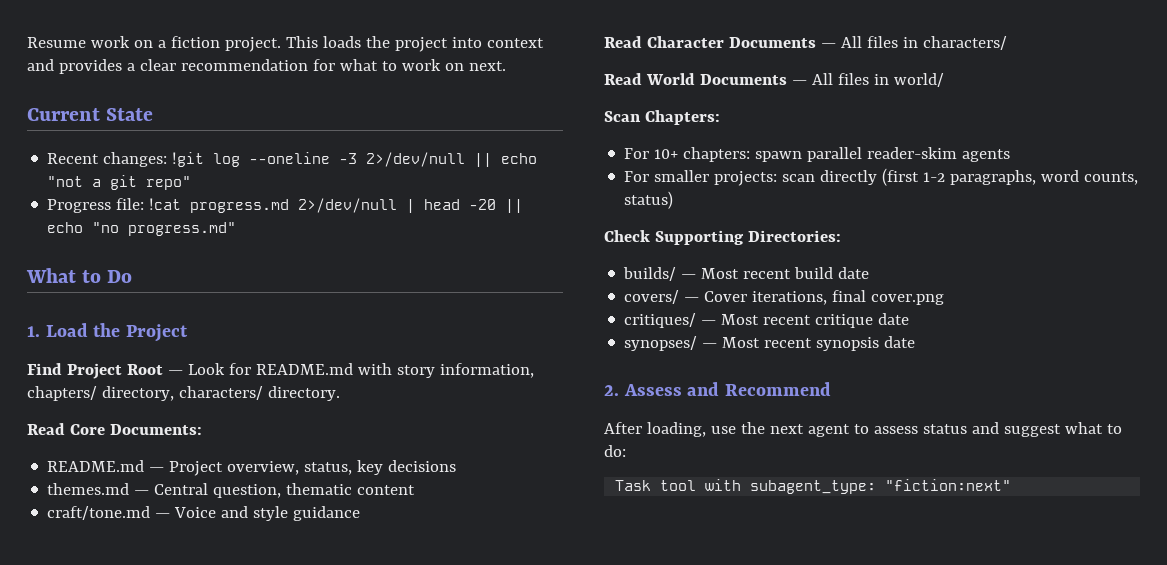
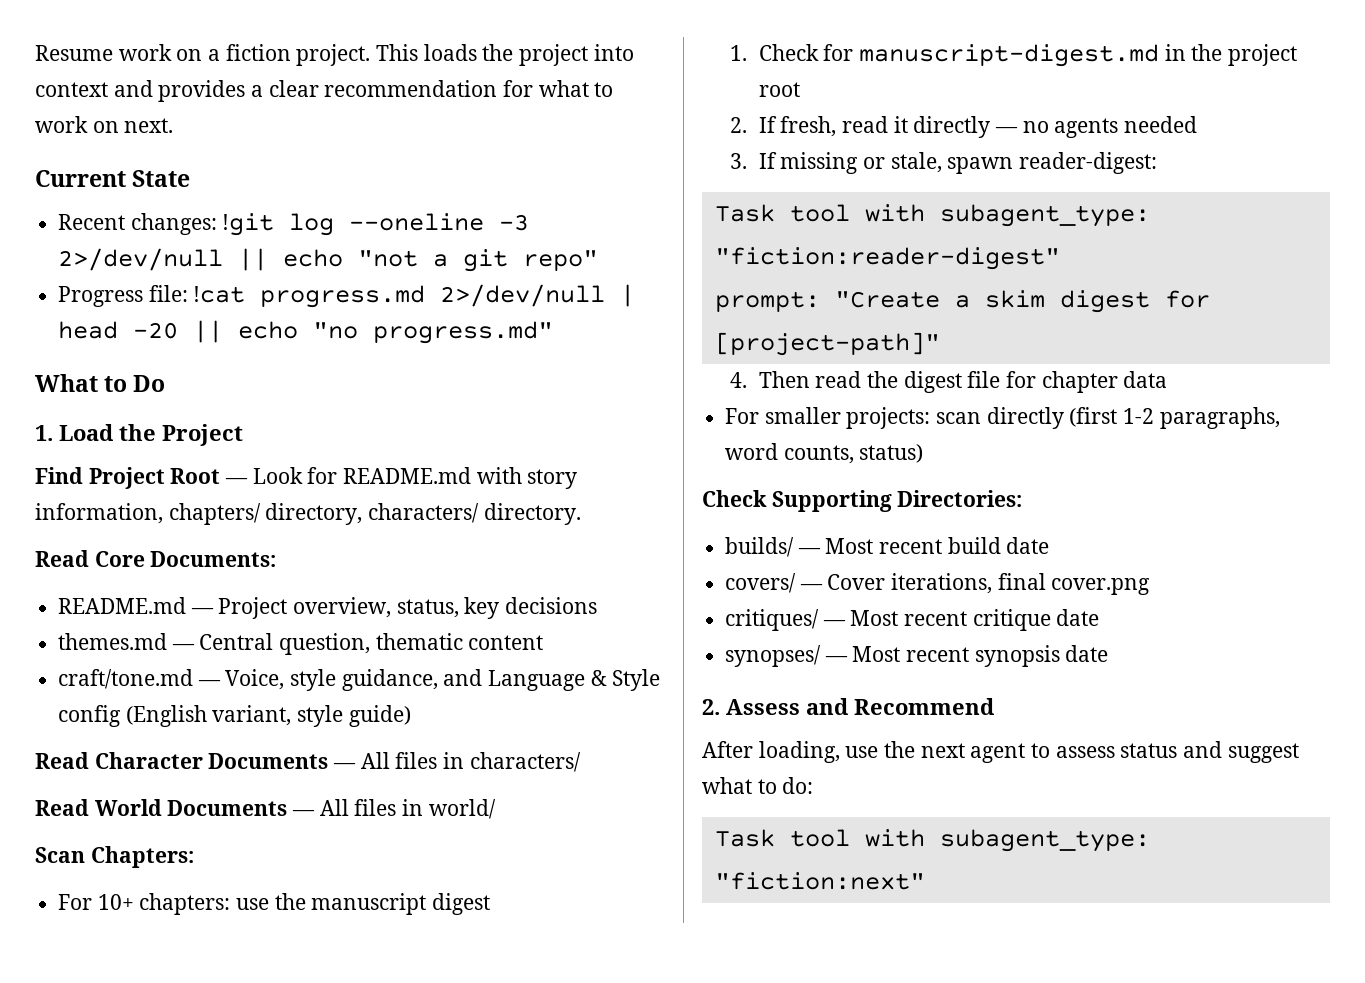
[174,506,361,521] Voice and style guidance -> [225,669,661,691] [58,705,411,727] Voice, style guidance, and Language & Style config (English variant, style guide)
[755,147,1011,162] spawn parallel reader-skim agents -> [236,893,491,915] [730,44,1298,67] [758,82,800,97] [730,116,1198,138] [730,152,1158,174] [714,204,1150,227] [714,247,1060,270] [714,290,1210,313] [714,332,940,356] [730,371,1168,393] use the manuscript digest // 1. Check for manuscript-digest.md in the project root // 2. If fresh, read it directly — no agents needed // 3. If missing or stale, spawn reader-digest: // Task tool with subagent_type: "fiction:reader-digest" // prompt: "Create a skim digest for [project-path]" // 4. Then read the digest file for chapter data

